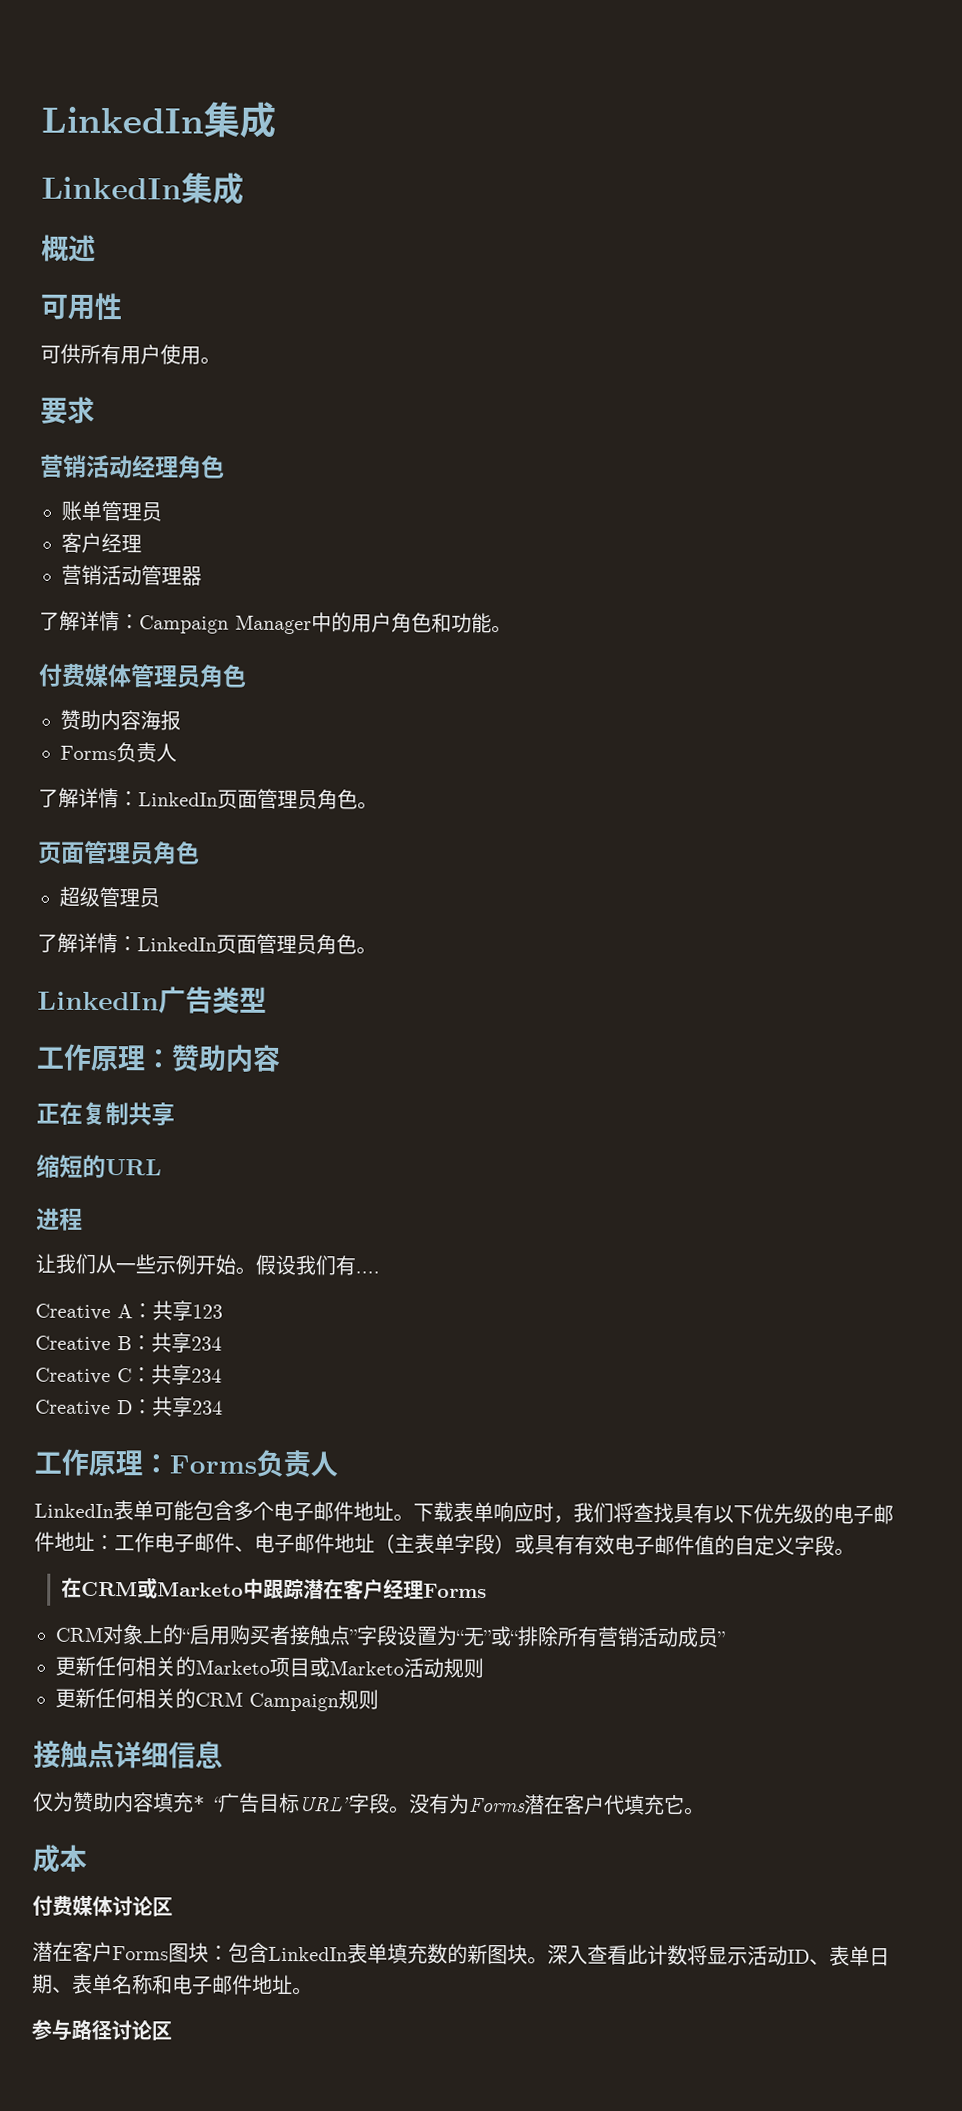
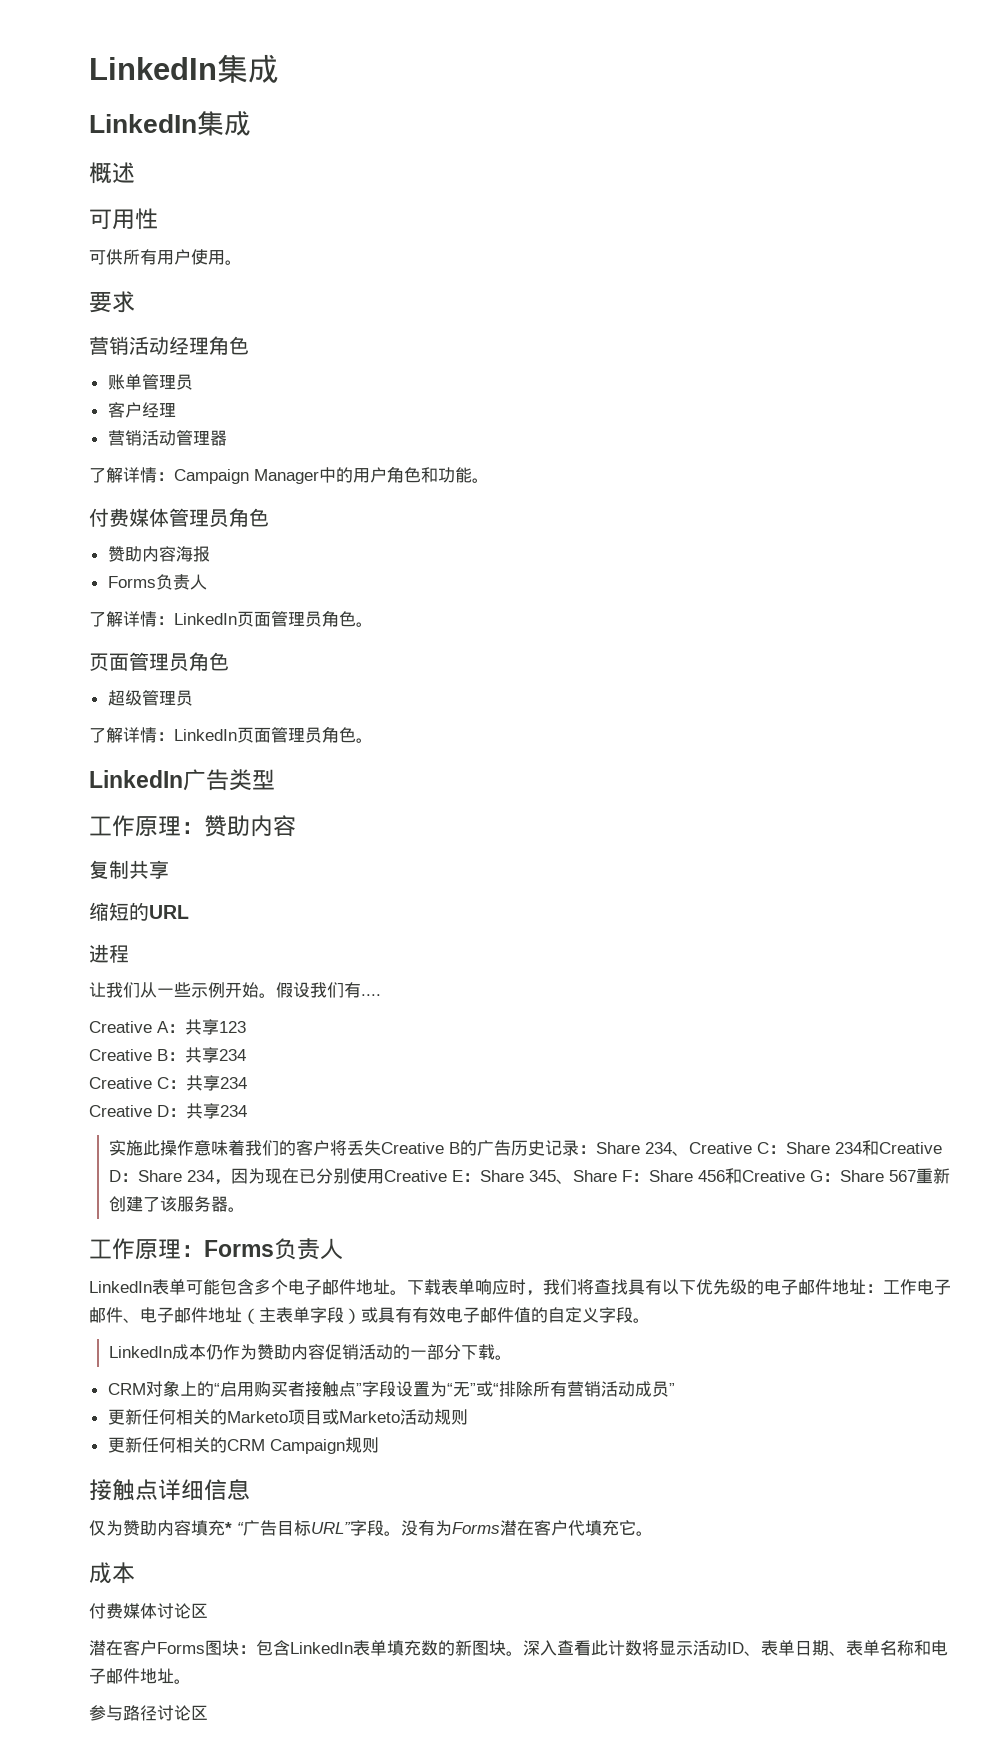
[36,1101,83,1125] 正在 -> (296, 826) none
(223, 1407) none -> [108,1140,942,1156] [108,1168,950,1185] [108,1196,245,1212] // 实施此操作意味着我们的客户将丢失Creative B的广告历史记录：Share 234、Creative C：Share 234和Creative D：Share 234，因为现在已分别使用Creative E：Share 345、Share F：Share 456和Creative G：Share 567重新创建了该服务器。
[60,1577,487,1601] 在CRM或Marketo中跟踪潜在客户经理Forms -> [108,1344,512,1360] LinkedIn成本仍作为赞助内容促销活动的一部分下载。

